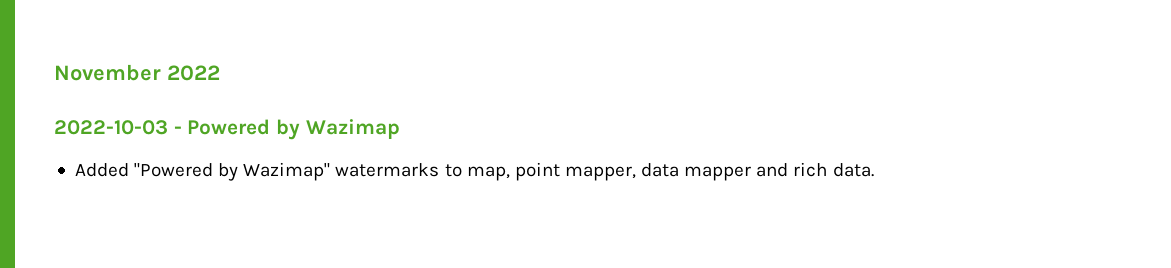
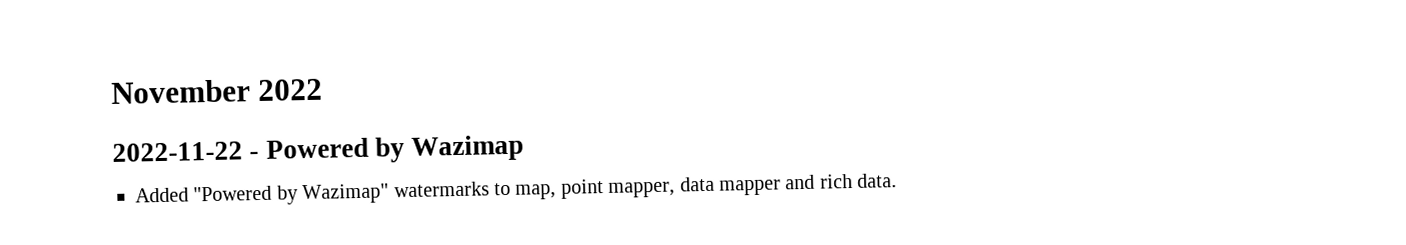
[54,120,168,135] 2022-10-03 -> [112,141,243,162] 2022-11-22

